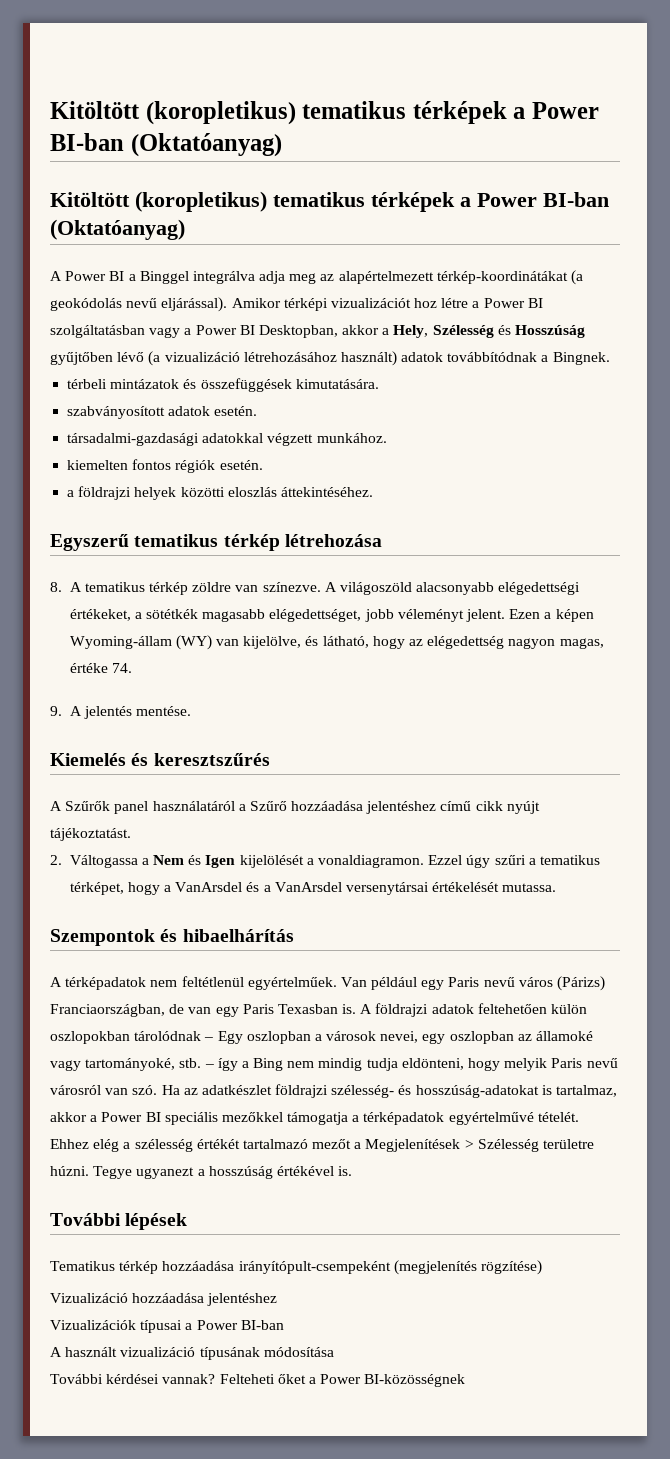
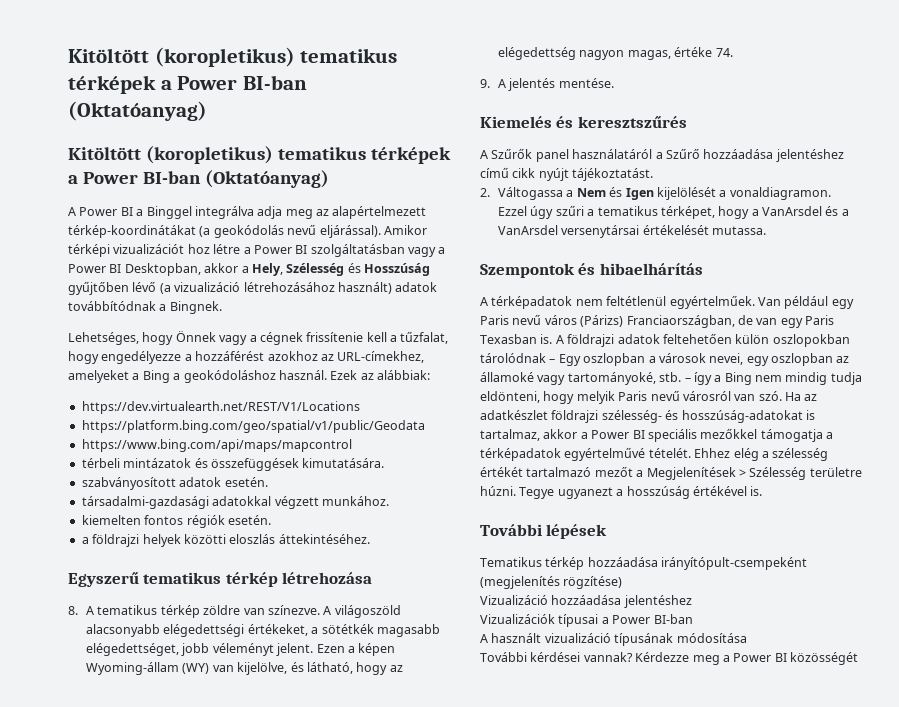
(610, 358) none -> [68,331,449,345] [68,351,425,364] [68,370,430,383] [81,401,360,414] [81,420,425,433] [81,439,352,452] // Lehetséges, hogy Önnek vagy a cégnek frissítenie kell a tűzfalat, hogy engedélyezze a hozzáférést azokhoz az URL-címekhez, amelyeket a Bing a geokódoláshoz használ. Ezek az alábbiak: // https://dev.virtualearth.net/REST/V1/Locations // https://platform.bing.com/geo/spatial/v1/public/Geodata // https://www.bing.com/api/maps/mapcontrol
[219,1374,466,1387] Felteheti őket a Power BI-közösségnek -> [635,652,858,665] Kérdezze meg a Power BI közösségét

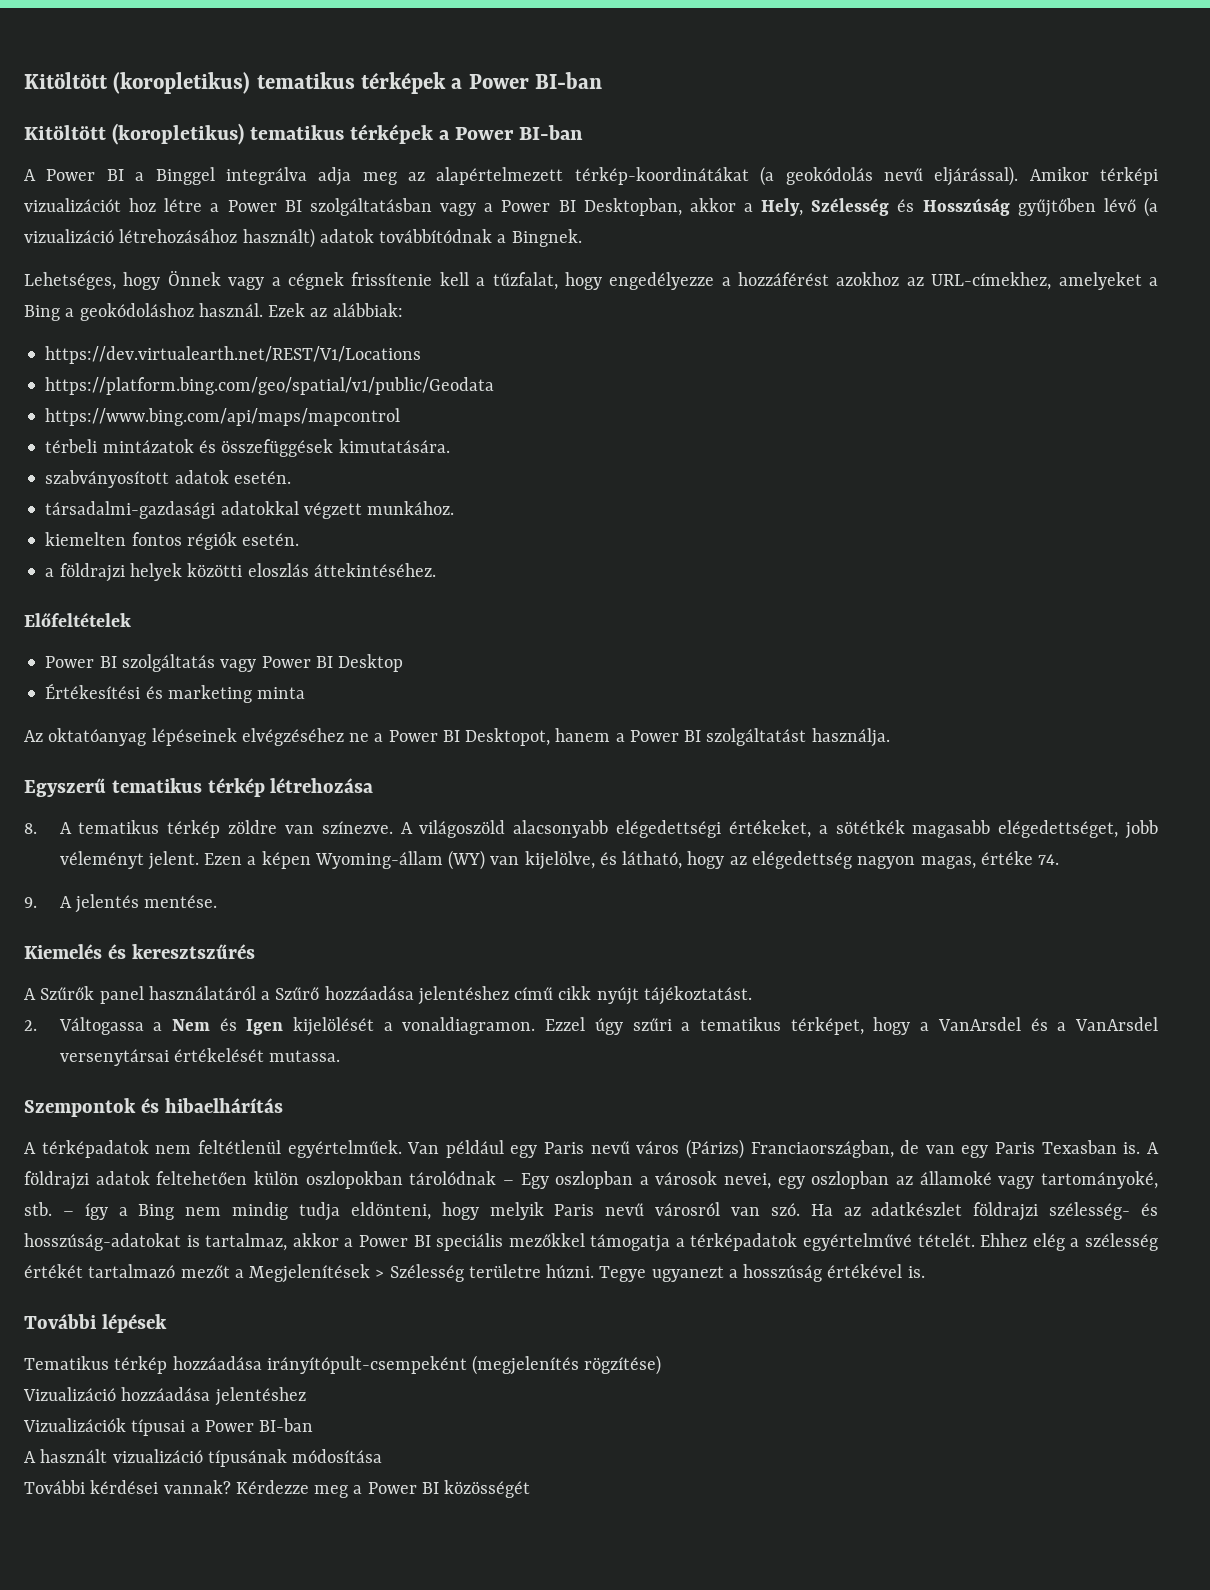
[68,47,398,67] [68,75,308,94] [68,101,207,121] [68,146,451,164] [68,170,329,188] Kitöltött (koropletikus) tematikus térképek a Power BI-ban (Oktatóanyag) // Kitöltött (koropletikus) tematikus térképek a Power BI-ban (Oktatóanyag) -> [24,72,603,94] [24,123,584,145] Kitöltött (koropletikus) tematikus térképek a Power BI-ban // Kitöltött (koropletikus) tematikus térképek a Power BI-ban
(370, 539) none -> [24,612,131,627] [45,654,404,672] [45,683,306,703] [24,728,890,747] // Előfeltételek // Power BI szolgáltatás vagy Power BI Desktop // Értékesítési és marketing minta // Az oktatóanyag lépéseinek elvégzéséhez ne a Power BI Desktopot, hanem a Power BI szolgáltatást használja.

